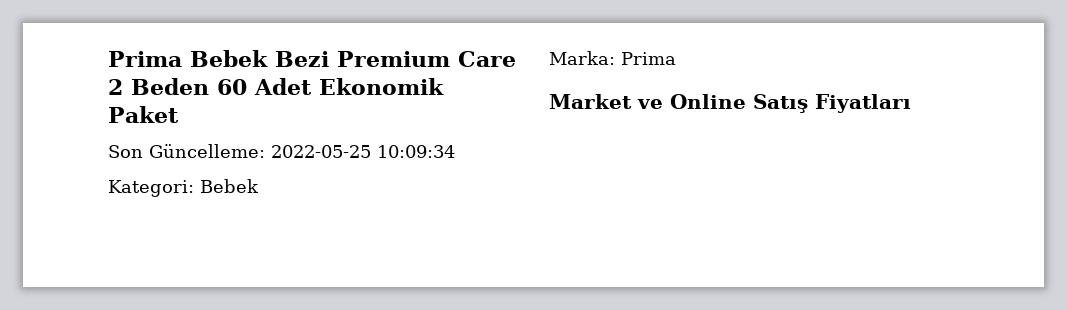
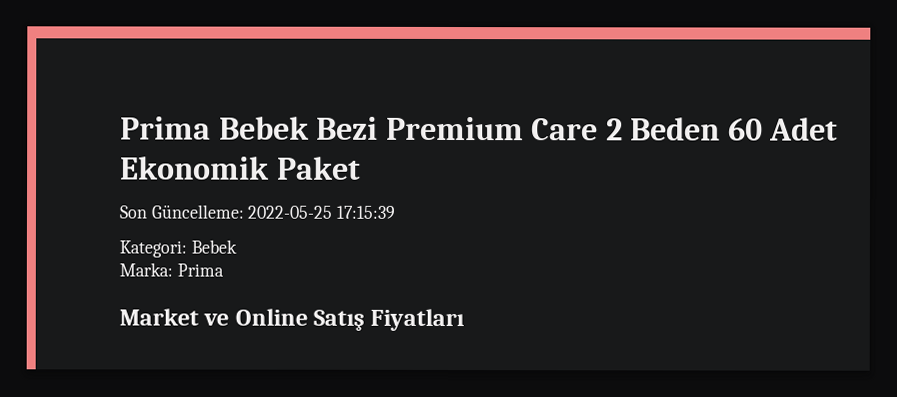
[377,145,455,158] 10:09:34 -> [336,205,396,219] 17:15:39

